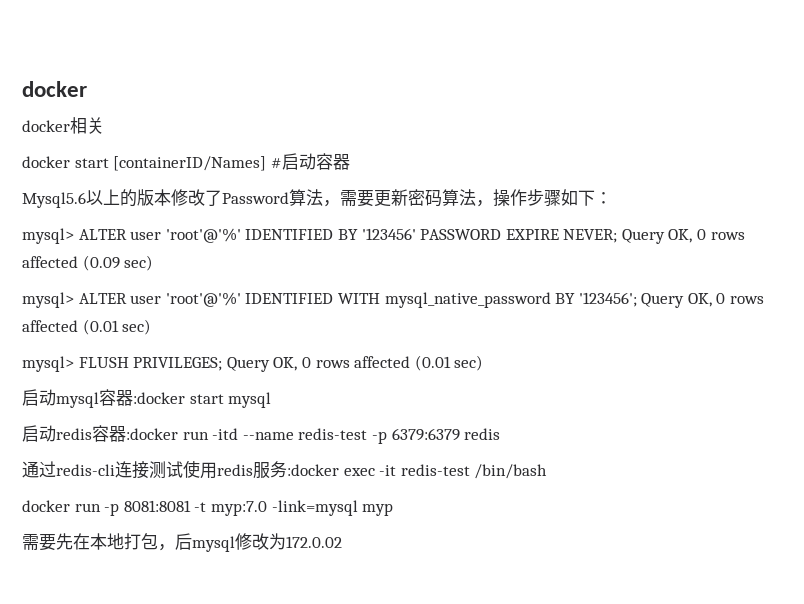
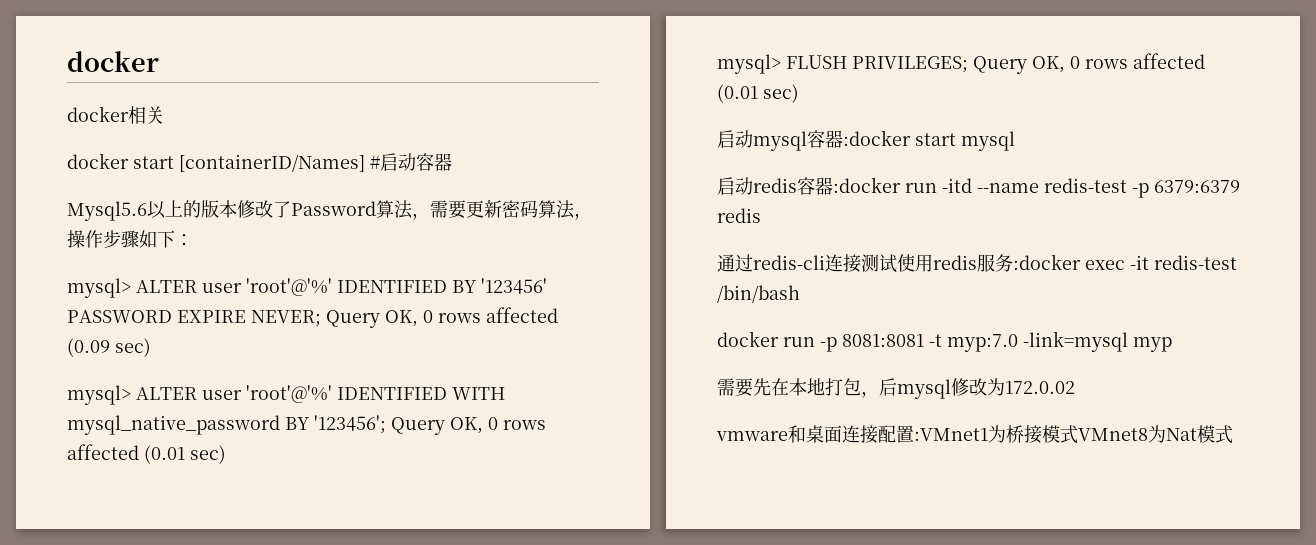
(342, 542) none -> [716,425,1233,444] // vmware和桌面连接配置:VMnet1为桥接模式VMnet8为Nat模式

